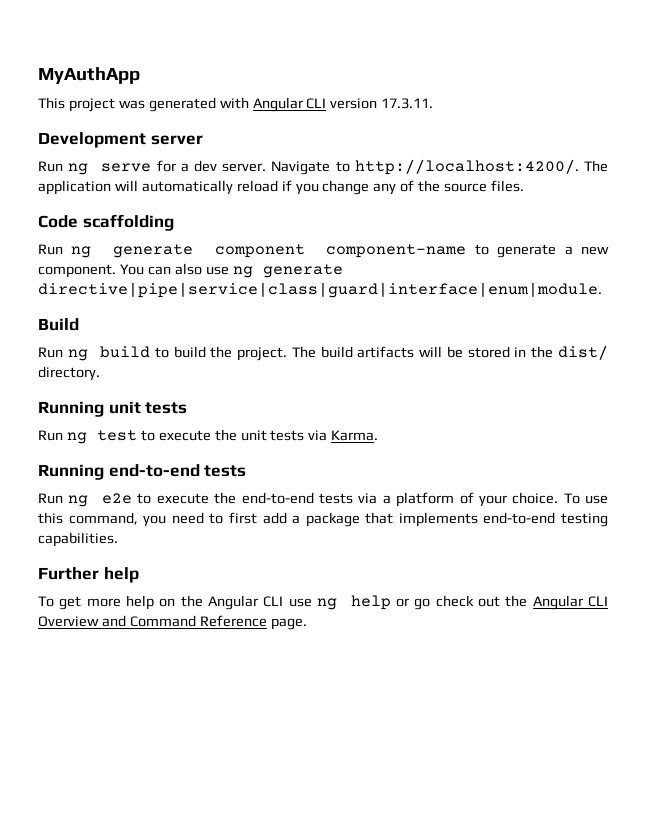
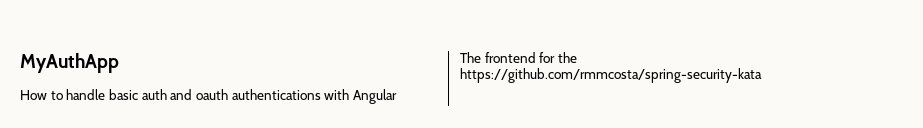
[38,97,434,112] [38,132,203,148] [38,159,608,175] [38,180,525,195] [38,214,174,231] [38,244,609,258] [38,263,343,278] [38,282,602,298] [38,318,79,331] [38,345,608,361] [38,366,100,381] [38,401,188,417] [38,429,379,444] [38,464,247,480] [38,492,609,507] [38,512,608,527] [38,532,118,547] [38,567,139,583] [38,595,608,610] [38,615,307,630] This project was generated with Angular CLI version 17.3.11. // Development server // Run ng serve for a dev server. Navigate to http://localhost:4200/. The application will automatically reload if you change any of the source files. // Code scaffolding // Run ng generate component component-name to generate a new component. You can also use ng generate directive|pipe|service|class|guard|interface|enum|module. // Build // Run ng build to build the project. The build artifacts will be stored in the dist/ directory. // Running unit tests // Run ng test to execute the unit tests via Karma. // Running end-to-end tests // Run ng e2e to execute the end-to-end tests via a platform of your choice. To use this command, you need to first add a package that implements end-to-end testing capabilities. // Further help // To get more help on the Angular CLI use ng help or go check out the Angular CLI Overview and Command Reference page. -> [20,89,397,104] [460,52,577,63] [460,68,762,83] How to handle basic auth and oauth authentications with Angular // The frontend for the https://github.com/rmmcosta/spring-security-kata

